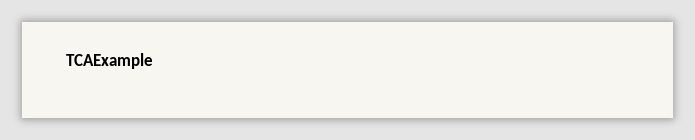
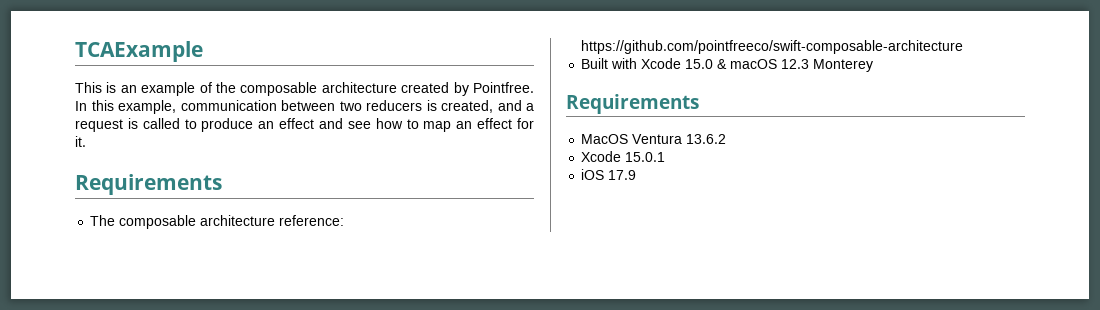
(153, 61) none -> [75,82,534,96] [75,100,534,114] [75,118,534,132] [75,136,86,147] [75,174,222,195] [90,215,345,229] [581,40,964,54] [581,58,874,72] [566,94,699,114] [581,134,727,144] [581,151,666,162] [581,169,637,180] // This is an example of the composable architecture created by Pointfree. In this example, communication between two reducers is created, and a request is called to produce an effect and see how to map an effect for it. // Requirements // The composable architecture reference: https://github.com/pointfreeco/swift-composable-architecture // Built with Xcode 15.0 & macOS 12.3 Monterey // Requirements // MacOS Ventura 13.6.2 // Xcode 15.0.1 // iOS 17.9

